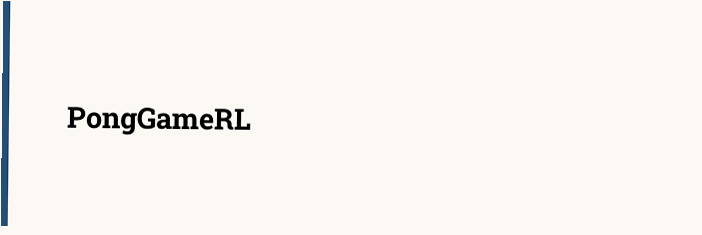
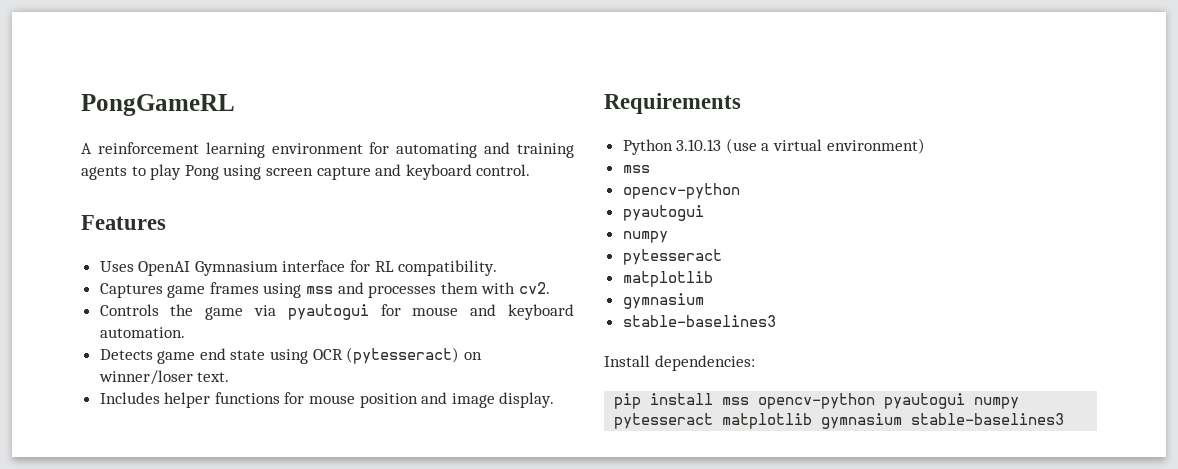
(252, 121) none -> [81,142,574,158] [81,164,531,180] [81,215,166,230] [99,260,498,276] [99,282,551,298] [99,304,574,320] [99,327,185,338] [99,347,482,364] [98,370,230,385] [99,392,555,408] [604,93,741,114] [622,138,925,155] [622,165,650,173] [622,183,740,199] [622,205,704,221] [622,231,668,243] [622,249,722,265] [622,271,713,287] [622,293,704,309] [622,315,776,327] [604,355,755,371] [614,393,1020,409] [614,413,1065,429] // A reinforcement learning environment for automating and training agents to play Pong using screen capture and keyboard control. // Features // Uses OpenAI Gymnasium interface for RL compatibility. // Captures game frames using mss and processes them with cv2. // Controls the game via pyautogui for mouse and keyboard automation. // Detects game end state using OCR (pytesseract) on winner/loser text. // Includes helper functions for mouse position and image display. // Requirements // Python 3.10.13 (use a virtual environment) // mss // opencv-python // pyautogui // numpy // pytesseract // matplotlib // gymnasium // stable-baselines3 // Install dependencies: // pip install mss opencv-python pyautogui numpy pytesseract matplotlib gymnasium stable-baselines3

